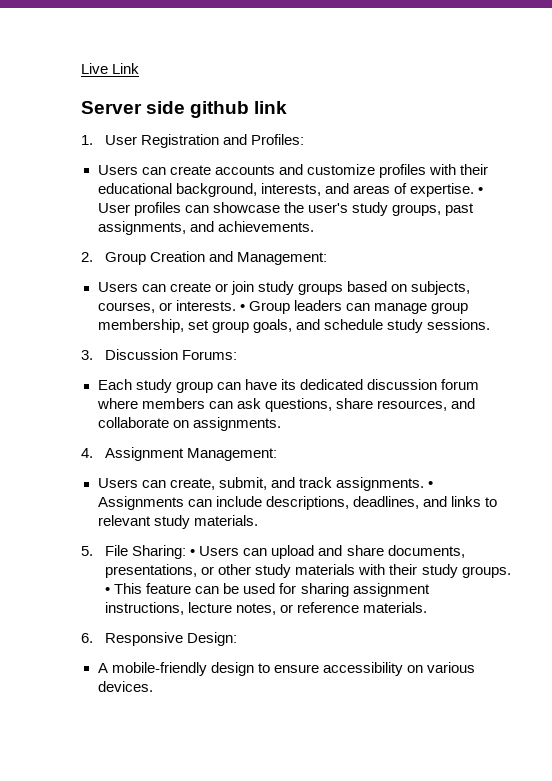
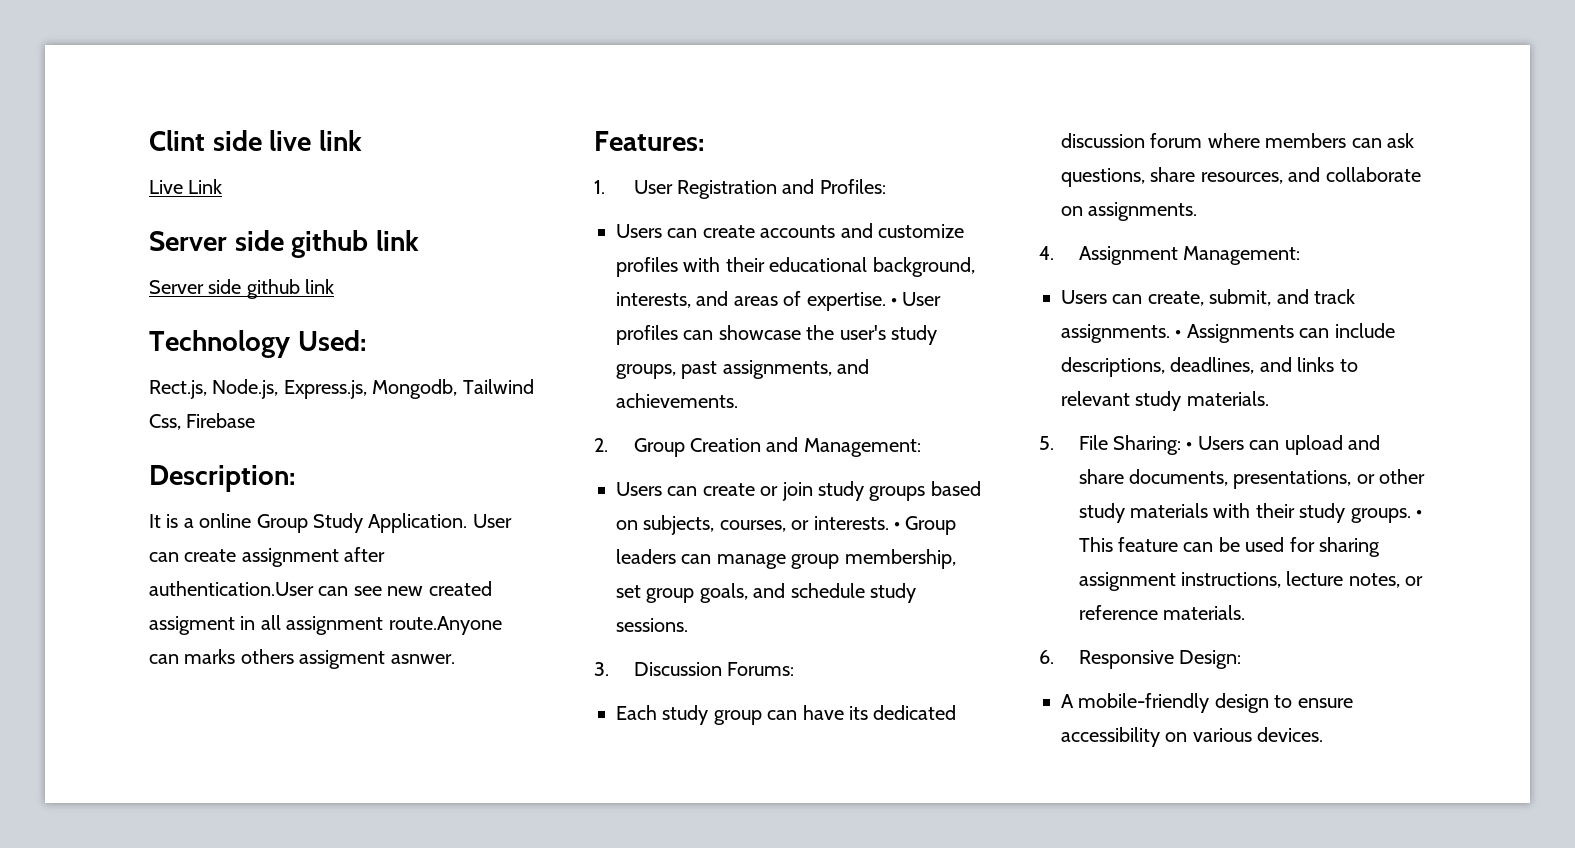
(81, 68) none -> [149,130,362,151] Clint side live link //
(288, 107) none -> [149,279,335,299] [149,330,367,358] [149,379,534,399] [149,413,256,430] [149,465,296,492] [149,513,512,533] [149,547,386,567] [149,581,492,596] [149,615,502,635] [149,649,455,669] [594,131,705,151] // Server side github link // Technology Used: // Rect.js, Node.js, Express.js, Mongodb, Tailwind Css, Firebase // Description: // It is a online Group Study Application. User can create assignment after authentication.User can see new created assigment in all assignment route.Anyone can marks others assigment asnwer. // Features:

